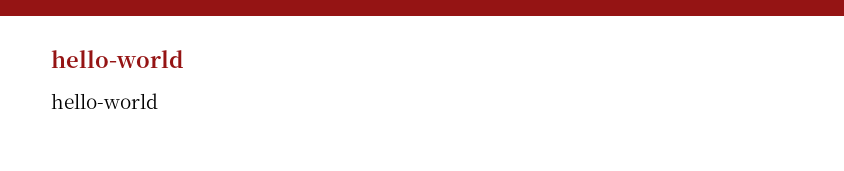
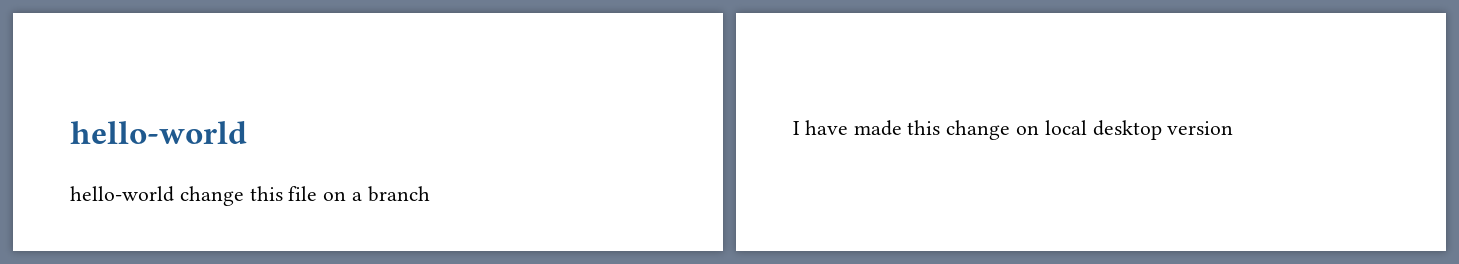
(158, 101) none -> [179,186,430,206] [793,120,1234,140] change this file on a branch // I have made this change on local desktop version

